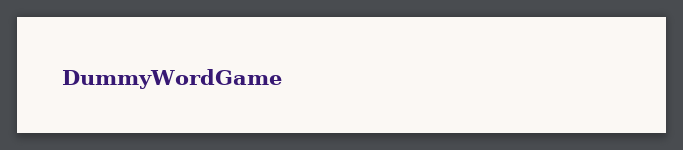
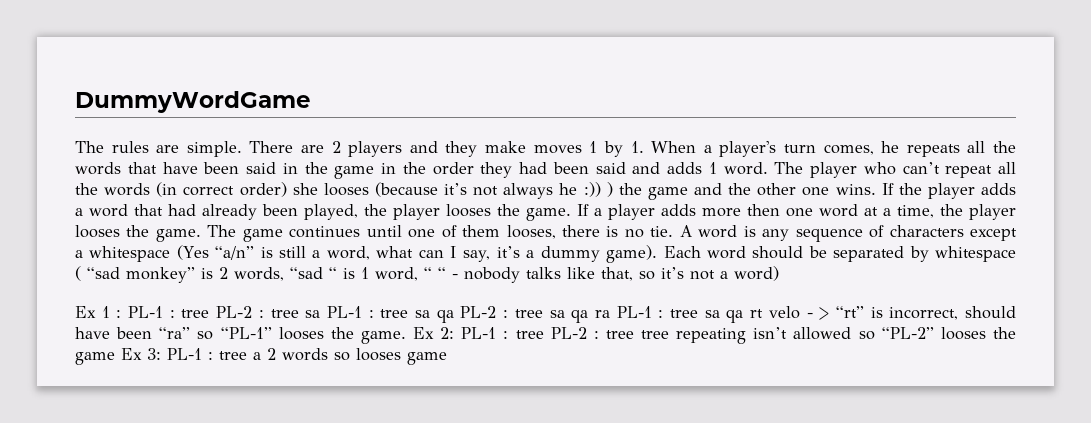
(282, 79) none -> [75,141,1016,157] [75,162,1016,179] [75,182,1016,200] [75,204,1016,221] [75,225,1018,242] [75,245,1017,263] [75,266,779,283] [75,306,1017,323] [75,327,1017,344] [75,348,447,365] // The rules are simple. There are 2 players and they make moves 1 by 1. When a player's turn comes, he repeats all the words that have been said in the game in the order they had been said and adds 1 word. The player who can’t repeat all the words (in correct order) she looses (because it’s not always he :)) ) the game and the other one wins. If the player adds a word that had already been played, the player looses the game. If a player adds more then one word at a time, the player looses the game. The game continues until one of them looses, there is no tie. A word is any sequence of characters except a whitespace (Yes “a/n” is still a word, what can I say, it’s a dummy game). Each word should be separated by whitespace ( “sad monkey” is 2 words, “sad “ is 1 word, “ “ - nobody talks like that, so it’s not a word) // Ex 1 : PL-1 : tree PL-2 : tree sa PL-1 : tree sa qa PL-2 : tree sa qa ra PL-1 : tree sa qa rt velo - > “rt” is incorrect, should have been “ra” so “PL-1” looses the game. Ex 2: PL-1 : tree PL-2 : tree tree repeating isn’t allowed so “PL-2” looses the game Ex 3: PL-1 : tree a 2 words so looses game

